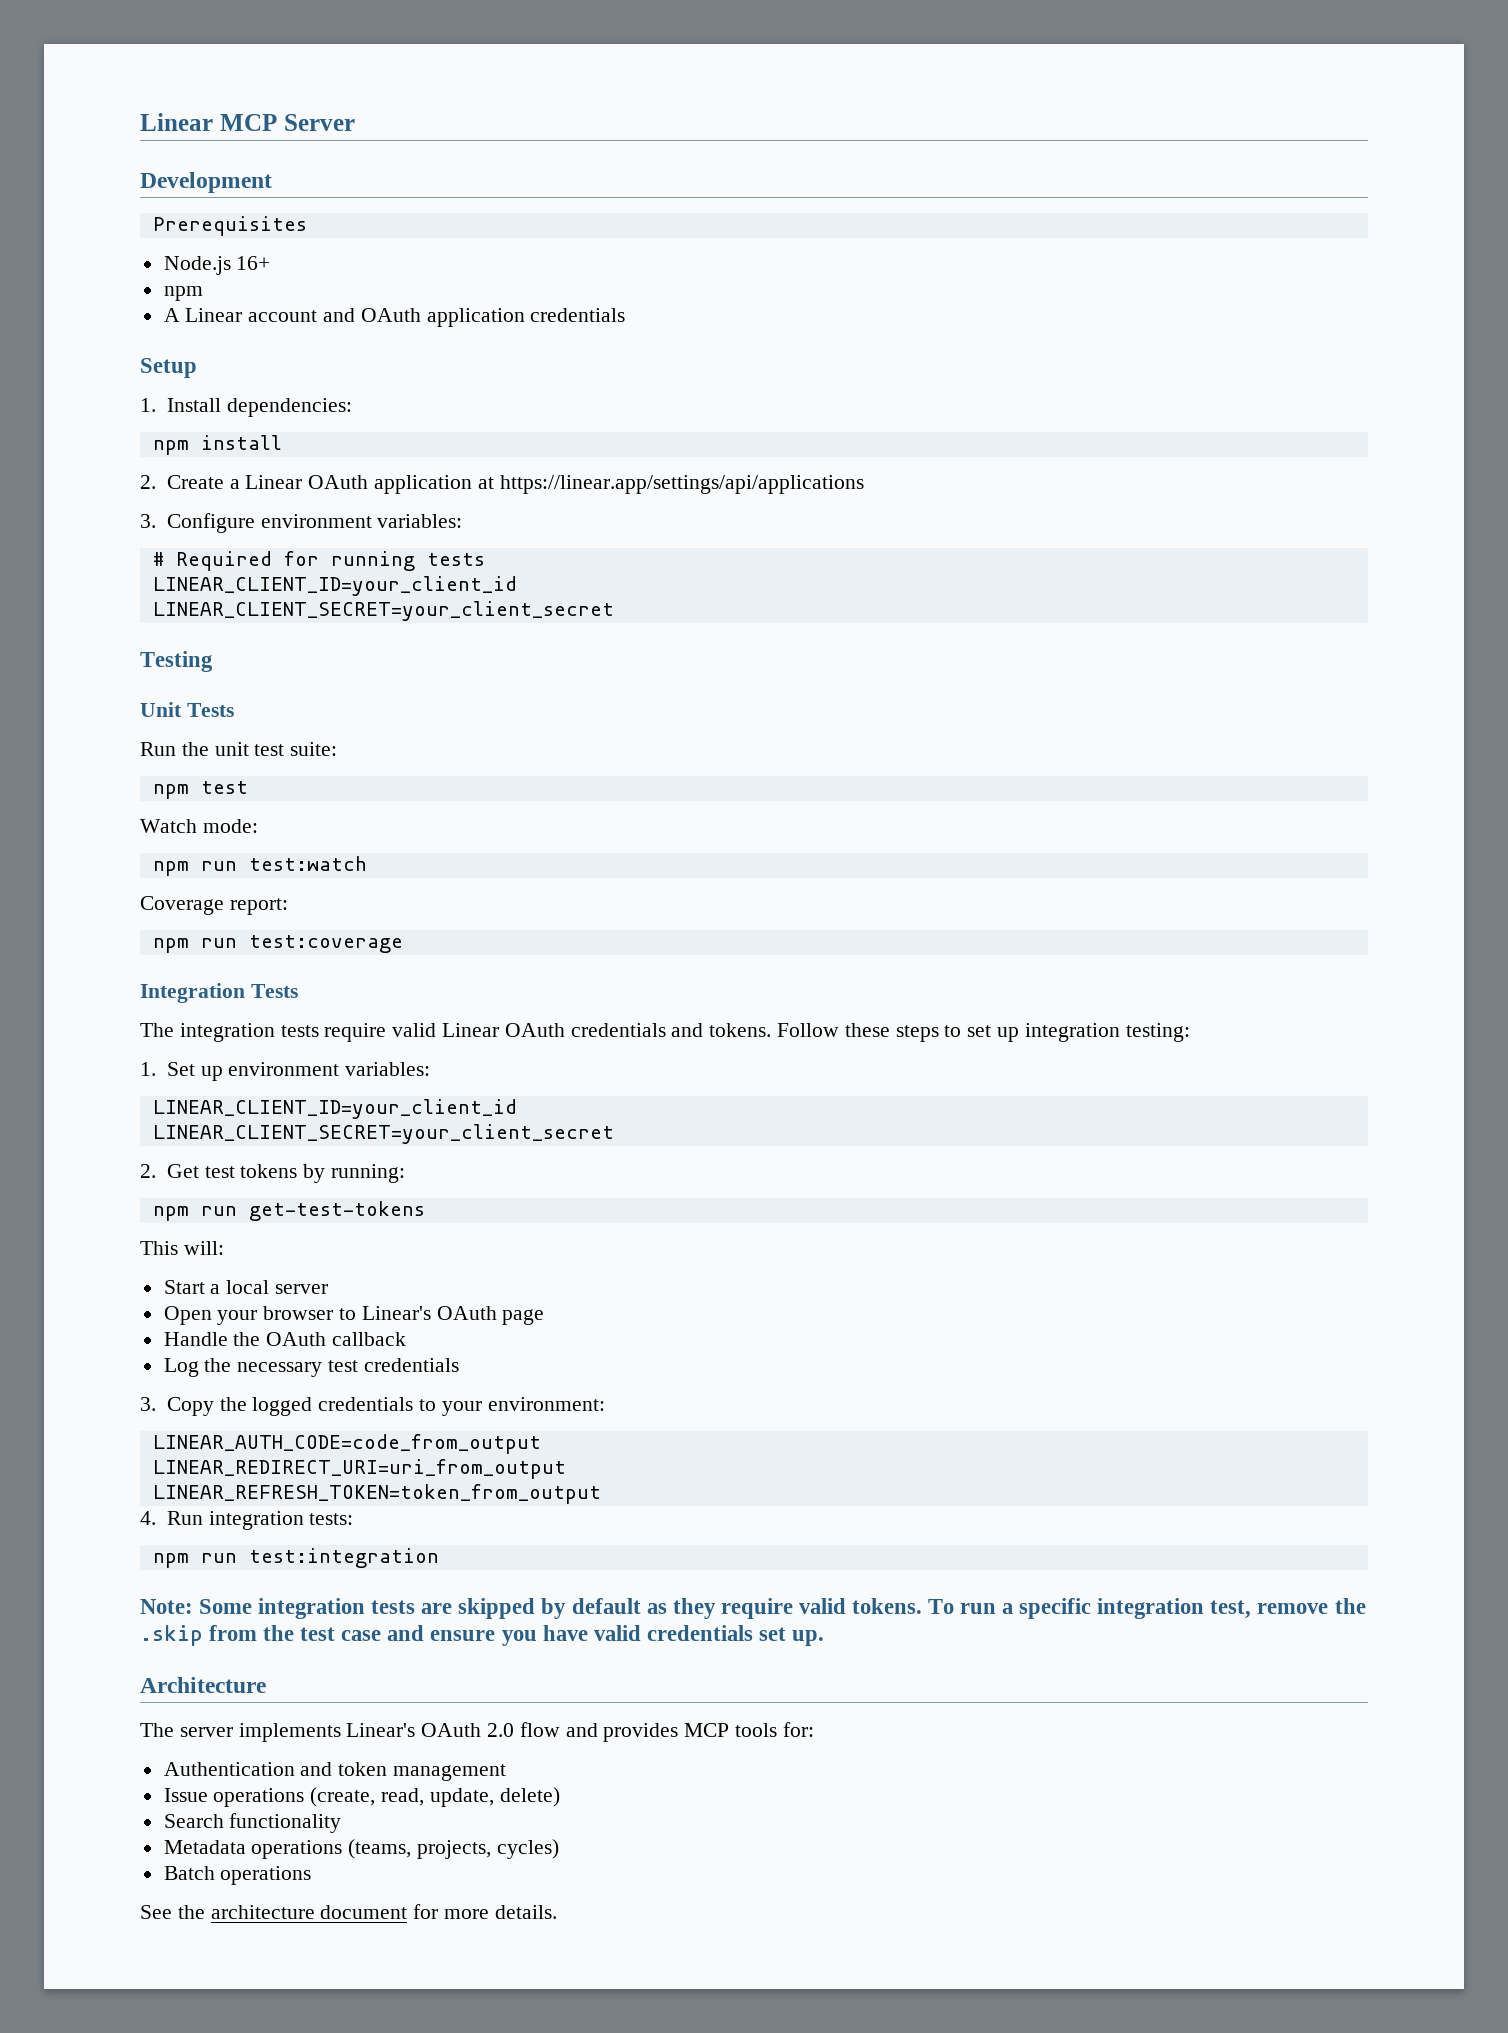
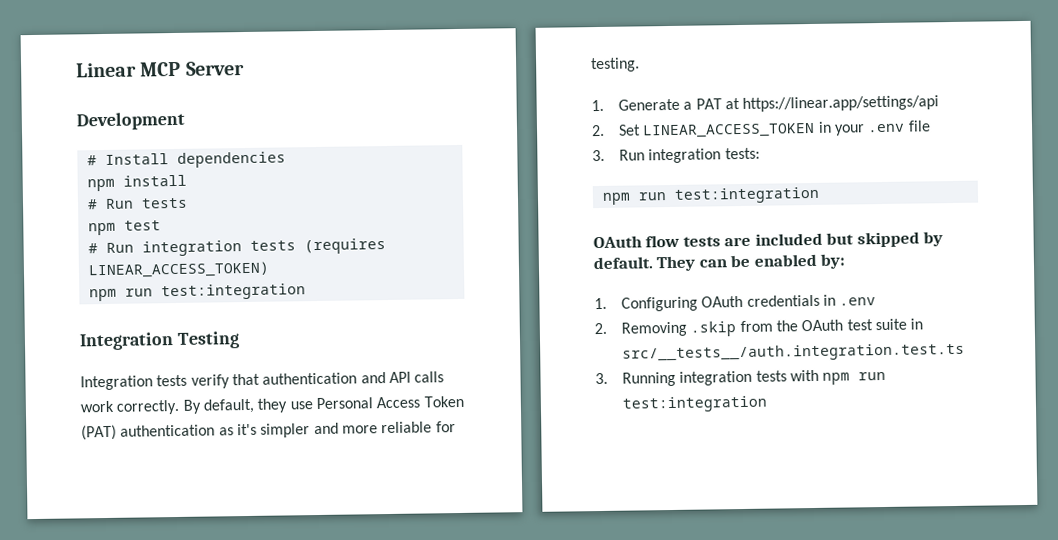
[152,216,307,236] [163,256,271,275] [163,286,203,301] [163,308,626,327] [140,358,197,378] [140,398,352,417] [152,435,282,455] [140,475,864,494] [140,513,463,533] [152,551,485,571] [152,576,517,596] [152,601,614,621] [140,651,213,672] [140,702,234,717] [140,742,338,756] [152,781,248,799] [140,819,258,833] [152,856,367,876] [140,896,288,915] [152,935,403,953] [140,983,298,1003] [140,1023,1190,1042] [140,1062,431,1081] [152,1099,517,1119] [152,1124,614,1144] [140,1164,405,1183] [152,1201,425,1221] [140,1241,224,1255] [163,1280,329,1294] [163,1306,545,1325] [163,1332,407,1346] [163,1358,459,1377] [140,1397,605,1416] [152,1434,541,1454] [152,1459,566,1479] [152,1484,601,1504] [140,1511,156,1525] Prerequisites // Node.js 16+ // npm // A Linear account and OAuth application credentials // Setup // 1. Install dependencies: // npm install // 2. Create a Linear OAuth application at https://linear.app/settings/api/applications // 3. Configure environment variables: // # Required for running tests // LINEAR_CLIENT_ID=your_client_id // LINEAR_CLIENT_SECRET=your_client_secret // Testing // Unit Tests // Run the unit test suite: // npm test // Watch mode: // npm run test:watch // Coverage report: // npm run test:coverage // Integration Tests // The integration tests require valid Linear OAuth credentials and tokens. Follow these steps to set up integration testing: // 1. Set up environment variables: // LINEAR_CLIENT_ID=your_client_id // LINEAR_CLIENT_SECRET=your_client_secret // 2. Get test tokens by running: // npm run get-test-tokens // This will: // Start a local server // Open your browser to Linear's OAuth page // Handle the OAuth callback // Log the necessary test credentials // 3. Copy the logged credentials to your environment: // LINEAR_AUTH_CODE=code_from_output // LINEAR_REDIRECT_URI=uri_from_output // LINEAR_REFRESH_TOKEN=token_from_output // 4. -> [86,151,286,168] [86,174,187,192] [86,197,188,210] [87,220,161,236] [87,238,386,257] [87,261,270,279] [88,283,306,302] [79,331,240,351] [80,371,445,391] [80,395,464,415] [81,421,456,441] [591,57,640,73] [591,95,940,112] [591,120,931,139] [592,149,605,162] # Install dependencies // npm install // # Run tests // npm test // # Run integration tests (requires LINEAR_ACCESS_TOKEN) // npm run test:integration // Integration Testing // Integration tests verify that authentication and API calls work correctly. By default, they use Personal Access Token (PAT) authentication as it's simpler and more reliable for testing. // 1. Generate a PAT at https://linear.app/settings/api // 2. Set LINEAR_ACCESS_TOKEN in your .env file // 3.
[140,1598,1366,1619] [140,1625,824,1646] [140,1677,266,1693] [140,1722,814,1742] [163,1762,507,1781] [163,1787,560,1807] [163,1813,342,1833] [163,1839,559,1859] [163,1866,312,1885] [140,1904,557,1919] Note: Some integration tests are skipped by default as they require valid tokens. To run a specific integration test, remove the .skip from the test case and ensure you have valid credentials set up. // Architecture // The server implements Linear's OAuth 2.0 flow and provides MCP tools for: // Authentication and token management // Issue operations (create, read, update, delete) // Search functionality // Metadata operations (teams, projects, cycles) // Batch operations // See the architecture document for more details. -> [593,231,944,249] [593,253,847,272] [594,294,877,312] [594,318,924,337] [622,342,966,363] [595,369,887,387] [622,395,769,413] OAuth flow tests are included but skipped by default. They can be enabled by: // 1. Configuring OAuth credentials in .env // 2. Removing .skip from the OAuth test suite in src/__tests__/auth.integration.test.ts // 3. Running integration tests with npm run test:integration

